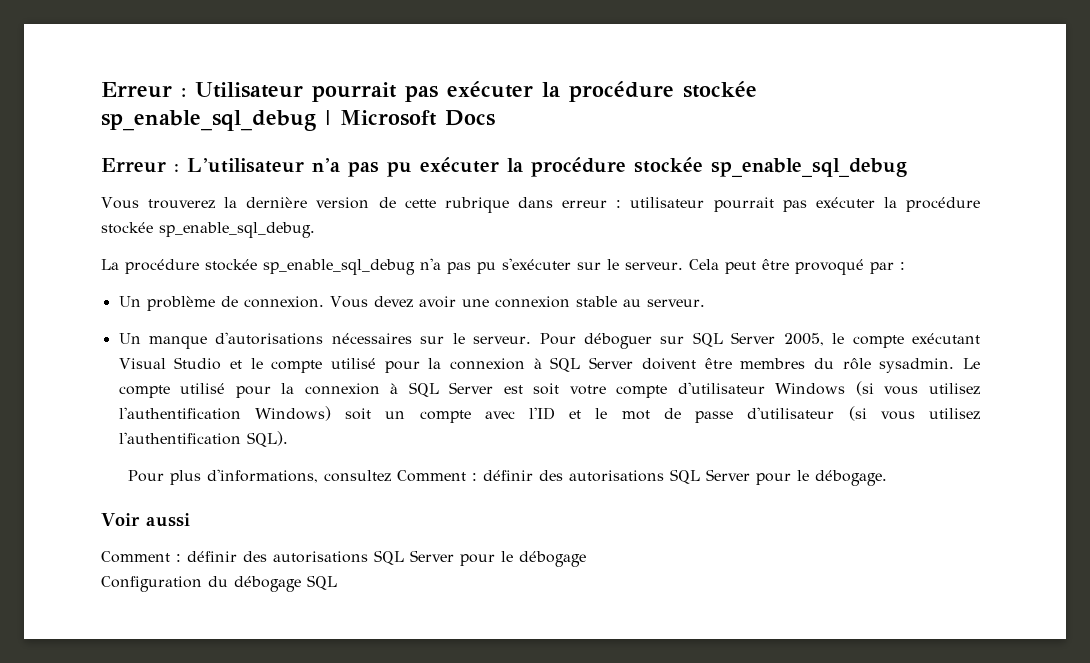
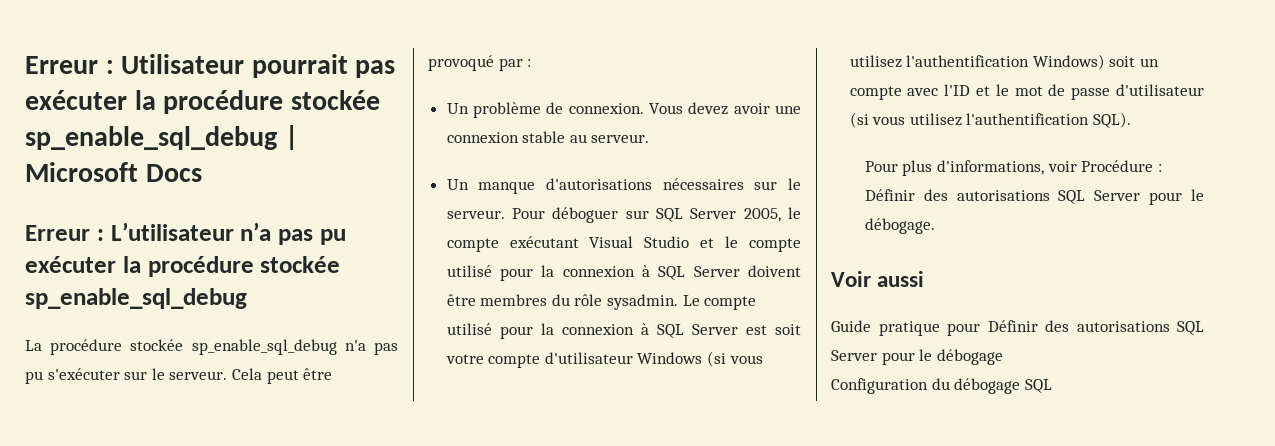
[101,197,980,213] [101,222,315,238] // Vous trouverez la dernière version de cette rubrique dans erreur : utilisateur pourrait pas exécuter la procédure stockée sp_enable_sql_debug. -> (247, 298) none
[324,470,534,482] consultez Comment : définir -> [1047,160,1162,172] [864,189,915,201] voir Procédure : Définir
[101,551,237,563] Comment : définir -> [831,320,1038,336] Guide pratique pour Définir

